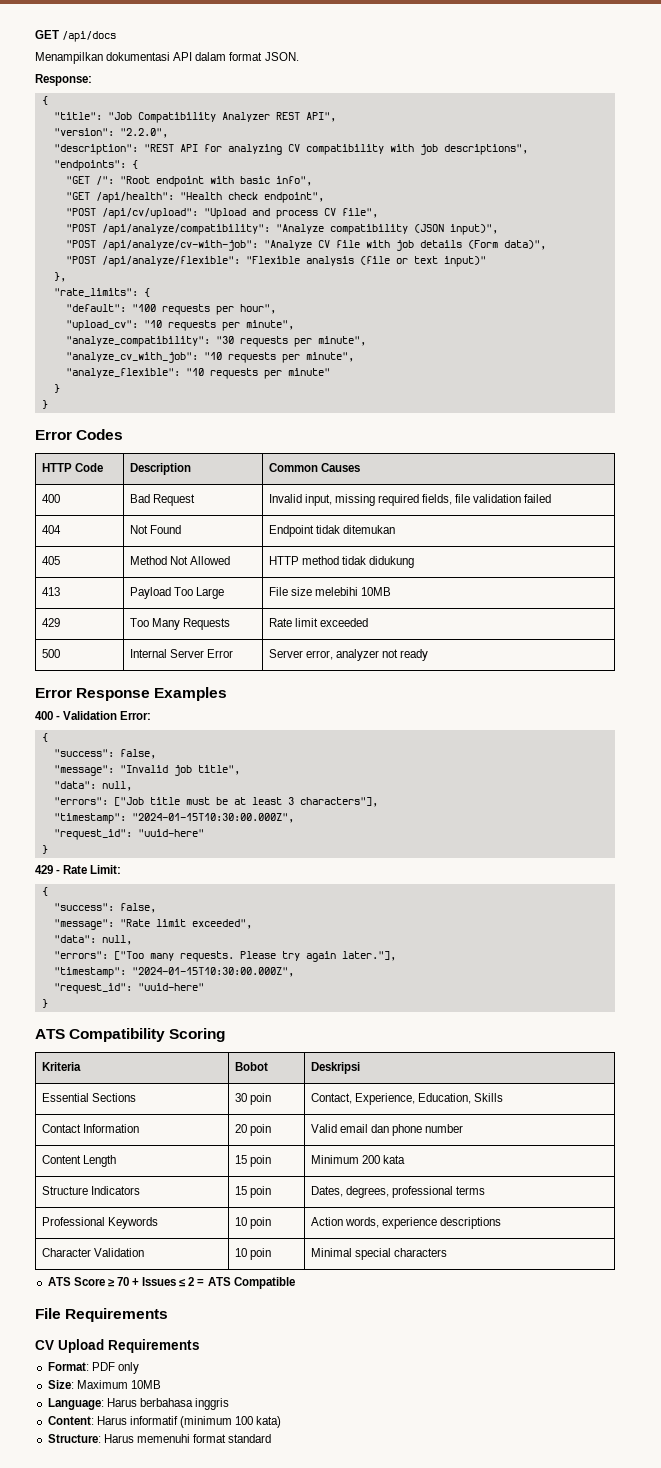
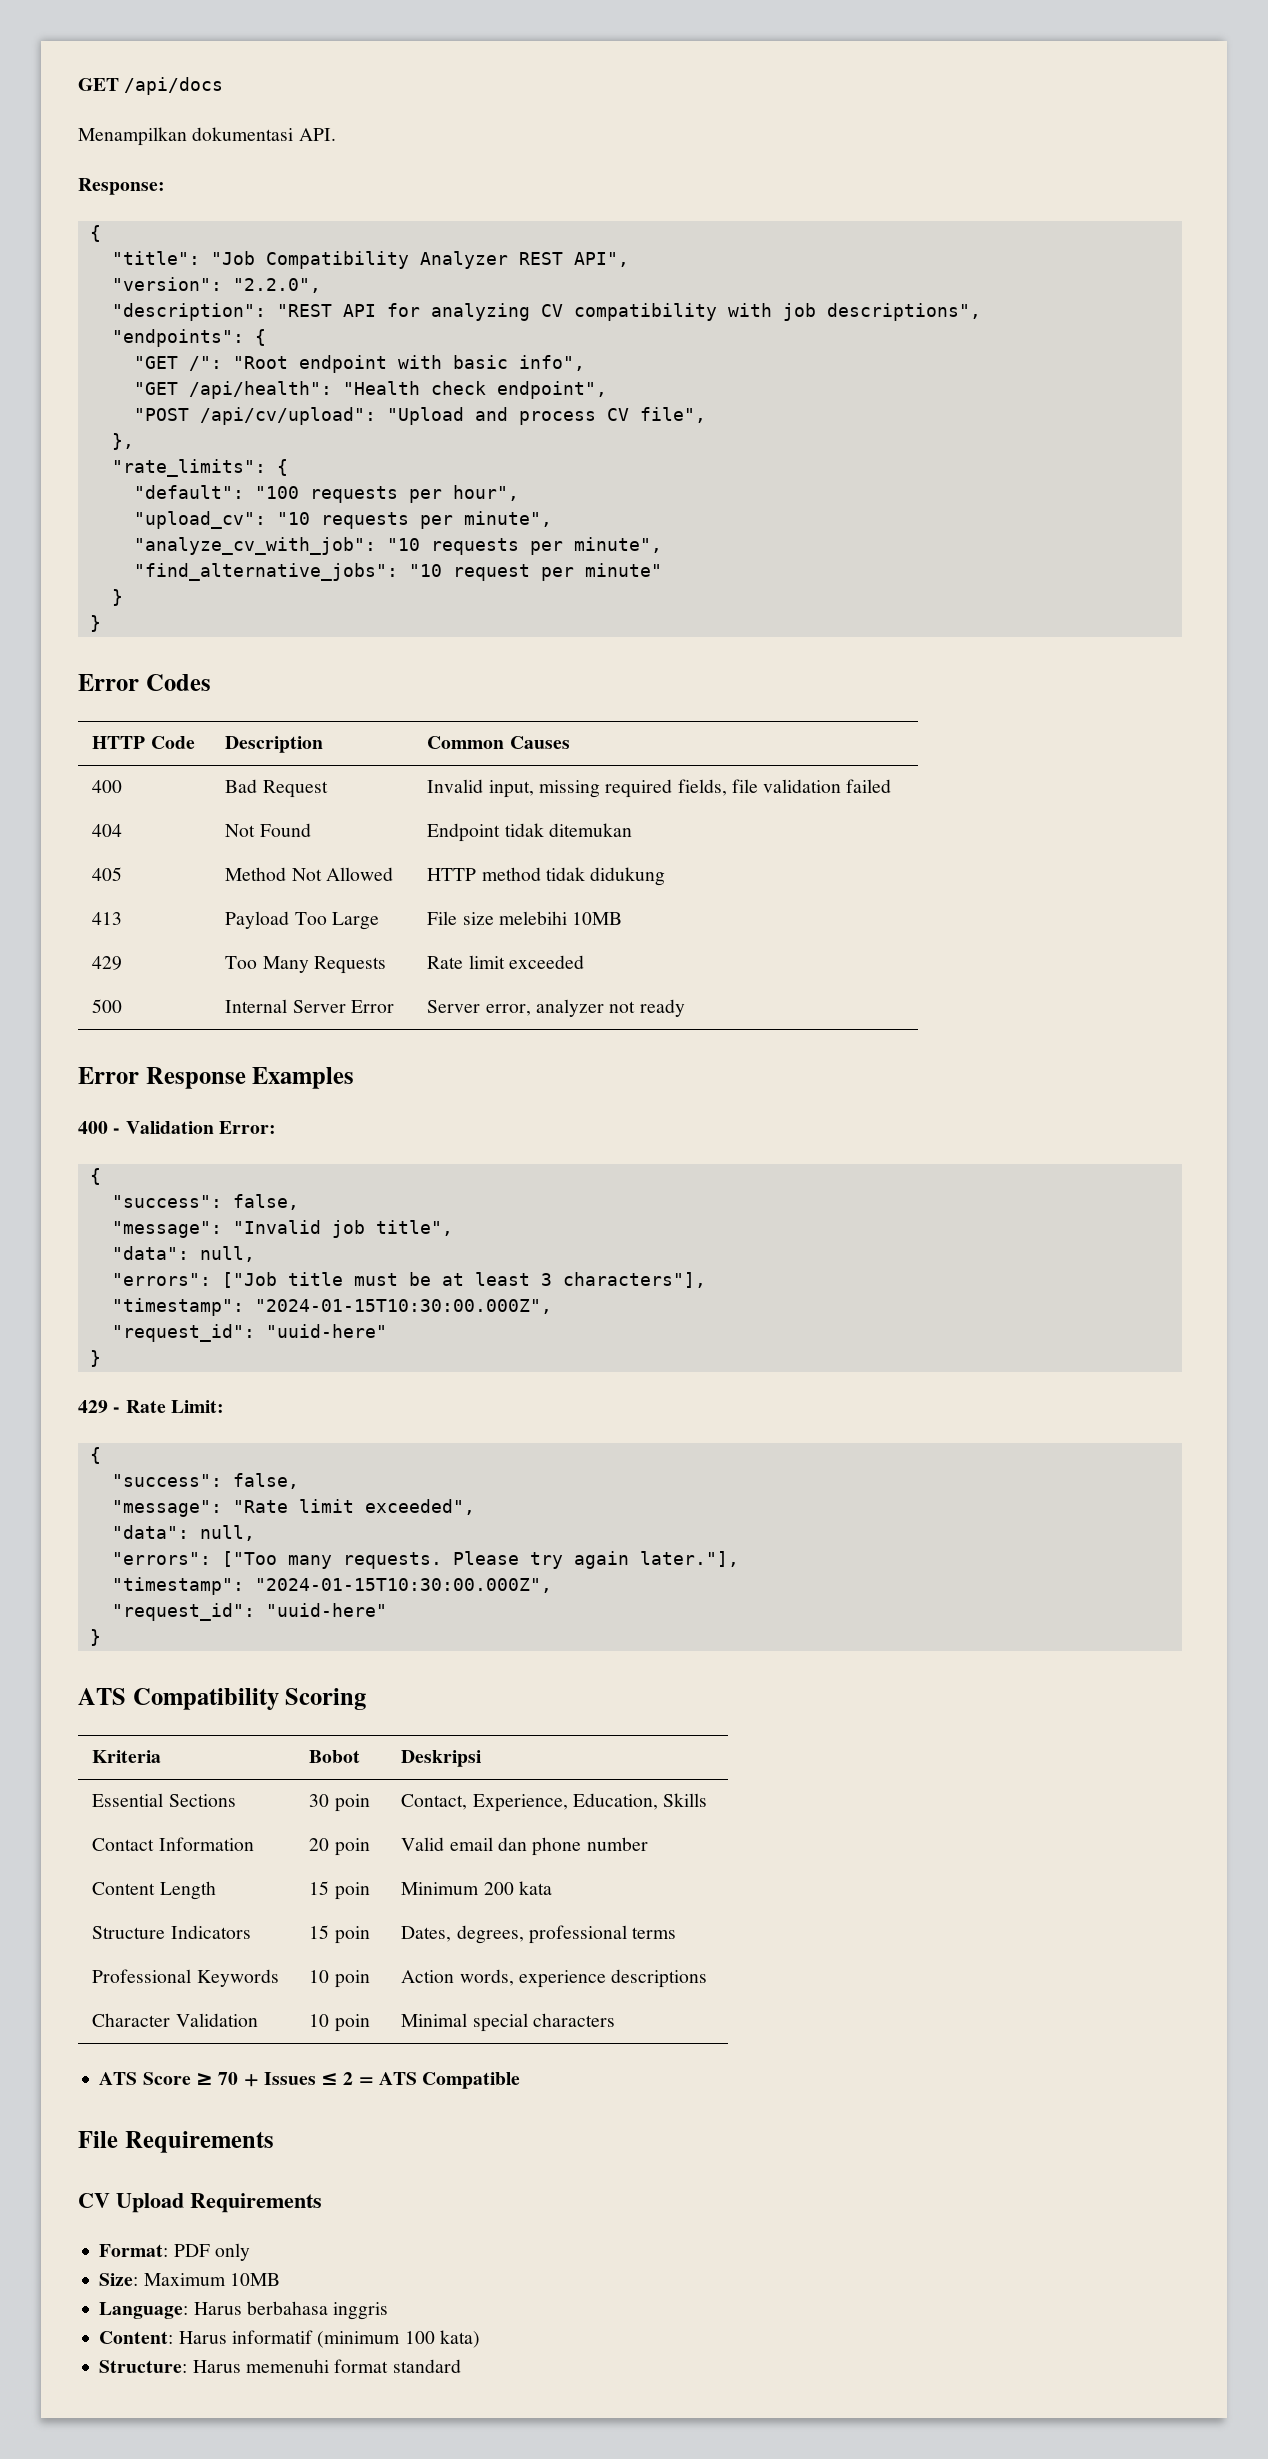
[173,52,299,61] API dalam format JSON. -> [298,128,336,141] API.
[65,224,498,235] [65,240,546,251] [65,256,486,267] // "POST /api/analyze/compatibility": "Analyze compatibility (JSON input)", // "POST /api/analyze/cv-with-job": "Analyze CV file with job details (Form data)", // "POST /api/analyze/flexible": "Flexible analysis (file or text input)" -> (706, 415) none
[65,336,366,347] // "analyze_compatibility": "30 requests per minute", -> (552, 519) none
[65,368,258,379] "analyze_flexible": "10 requests -> [133,563,530,581] "find_alternative_jobs": "10 request

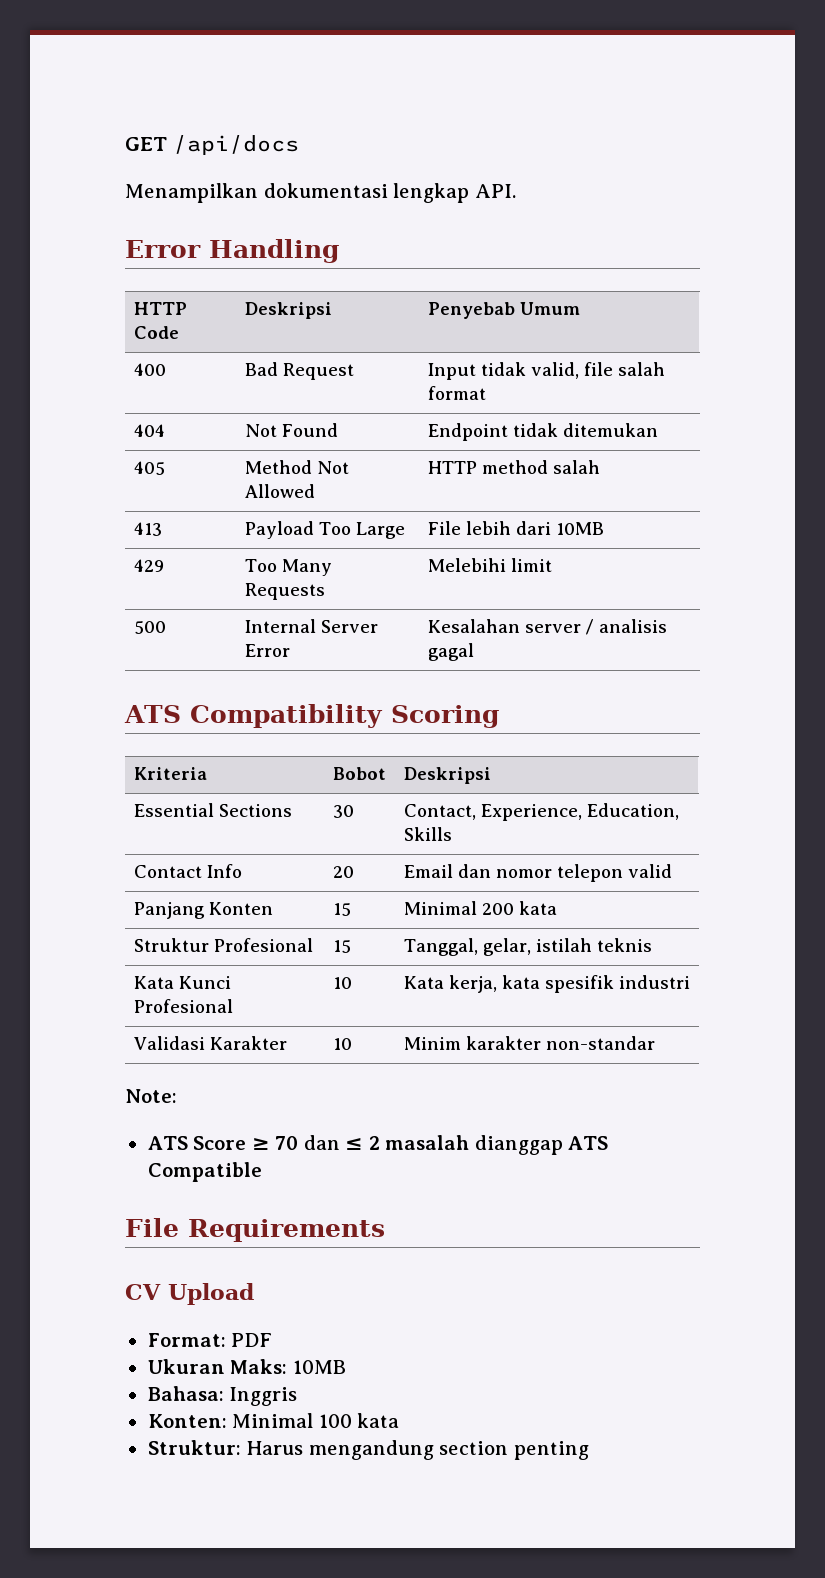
(294, 134) none -> [393,183,470,203] lengkap
[78,178,165,195] [89,225,101,242] [111,251,629,269] [111,277,321,293] [111,303,981,321] [111,329,266,347] [133,355,585,373] [133,381,607,399] [133,407,706,425] [111,433,134,450] [111,459,288,477] [133,485,519,503] [133,511,552,529] [133,537,662,555] [133,563,662,581] [111,589,123,606] [89,615,101,632] [78,674,211,691] // Response: // { // "title": "Job Compatibility Analyzer REST API", // "version": "2.2.0", // "description": "REST API for analyzing CV compatibility with job descriptions", // "endpoints": { // "GET /": "Root endpoint with basic info", // "GET /api/health": "Health check endpoint", // "POST /api/cv/upload": "Upload and process CV file", // }, // "rate_limits": { // "default": "100 requests per hour", // "upload_cv": "10 requests per minute", // "analyze_cv_with_job": "10 requests per minute", // "find_alternative_jobs": "10 request per minute" // } // } // Error Codes -> [125,239,339,263] // Error Handling
[225,736,324,753] [427,736,570,749] Description | Common Causes -> [244,302,332,319] [427,302,580,319] Deskripsi | Penyebab Umum
[427,779,892,798] Invalid input, missing required fields, file validation failed -> [427,362,665,380] [427,386,486,400] Input tidak valid, file salah format
[545,867,666,886] tidak didukung -> [552,460,600,474] salah
[462,911,567,925] size melebihi -> [465,521,551,535] lebih dari
[427,955,584,969] Rate limit exceeded -> [427,558,552,572] Melebihi limit
[427,999,685,1017] [78,1067,355,1089] [78,1121,276,1134] [89,1168,101,1185] [111,1194,299,1210] [111,1220,453,1238] [111,1246,255,1262] [111,1272,706,1288] [111,1298,552,1316] [111,1324,387,1342] [89,1350,101,1367] [78,1400,224,1413] [89,1447,101,1464] [111,1473,299,1489] [111,1499,475,1517] [111,1525,255,1541] [111,1551,739,1569] [111,1577,552,1595] [111,1603,387,1621] [89,1629,101,1646] Server error, analyzer not ready // Error Response Examples // 400 - Validation Error: // { // "success": false, // "message": "Invalid job title", // "data": null, // "errors": ["Job title must be at least 3 characters"], // "timestamp": "2024-01-15T10:30:00.000Z", // "request_id": "uuid-here" // } // 429 - Rate Limit: // { // "success": false, // "message": "Rate limit exceeded", // "data": null, // "errors": ["Too many requests. Please try again later."], // "timestamp": "2024-01-15T10:30:00.000Z", // "request_id": "uuid-here" // } -> [427,619,667,635] [427,643,474,661] Kesalahan server / analisis gagal
[334,1794,370,1812] poin -> (354, 811) none
[158,1837,254,1851] Information -> [206,864,242,878] Info
[334,1838,370,1856] [401,1837,648,1856] [92,1881,216,1900] [309,1881,370,1900] [401,1882,480,1895] poin | Valid email dan phone number // Content Length | 15 poin | Minimum -> [403,864,672,882] [133,902,273,919] [332,903,351,916] [403,901,477,915] | Email dan nomor telepon valid // Panjang Konten | 15 | Minimal
[92,1925,251,1939] [309,1925,370,1944] [401,1925,677,1944] [92,1969,279,1987] [309,1970,370,1988] [401,1969,708,1988] [92,2013,258,2027] [309,2014,370,2032] [401,2013,615,2032] Structure Indicators | 15 poin | Dates, degrees, professional terms // Professional Keywords | 10 poin | Action words, experience descriptions // Character Validation | 10 poin | Minimal special characters -> [133,938,313,952] [332,940,351,953] [403,938,652,956] [133,976,231,989] [133,999,233,1013] [332,977,352,989] [403,975,690,993] [133,1036,287,1050] [332,1038,352,1050] [403,1036,655,1050] [125,1089,177,1103] Struktur Profesional | 15 | Tanggal, gelar, istilah teknis // Kata Kunci Profesional | 10 | Kata kerja, kata spesifik industri // Validasi Karakter | 10 | Minim karakter non-standar // Note:
[243,2072,374,2087] + Issues ≤ 2 = -> [303,1135,563,1155] dan ≤ 2 masalah dianggap
[190,2193,322,2213] Requirements -> (254, 1294) none
[214,2243,250,2261] [99,2273,280,2286] [99,2301,389,2320] [99,2330,480,2348] [99,2359,461,2373] only // Size: Maximum 10MB // Language: Harus berbahasa inggris // Content: Harus informatif (minimum 100 kata) // Structure: Harus memenuhi format standard -> [147,1359,346,1374] [147,1386,298,1406] [147,1413,400,1428] [147,1440,589,1460] // Ukuran Maks: 10MB // Bahasa: Inggris // Konten: Minimal 100 kata // Struktur: Harus mengandung section penting

